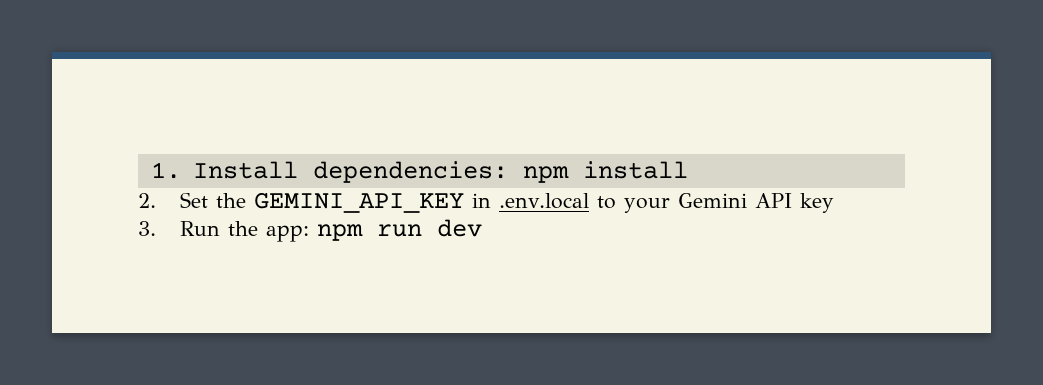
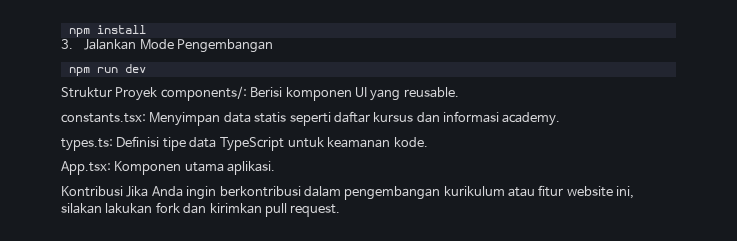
[150,161,509,183] 1. Install dependencies: -> (68, 32) none
[138,192,835,213] [138,219,483,242] 2. Set the GEMINI_API_KEY in .env.local to your Gemini API key // 3. Run the app: npm run dev -> [61,39,274,53] [68,64,146,76] [61,86,459,101] [61,111,561,126] [61,136,428,151] [61,161,276,175] [61,185,635,200] [61,202,341,217] 3. Jalankan Mode Pengembangan // npm run dev // Struktur Proyek components/: Berisi komponen UI yang reusable. // constants.tsx: Menyimpan data statis seperti daftar kursus dan informasi academy. // types.ts: Definisi tipe data TypeScript untuk keamanan kode. // App.tsx: Komponen utama aplikasi. // Kontribusi Jika Anda ingin berkontribusi dalam pengembangan kurikulum atau fitur website ini, silakan lakukan fork dan kirimkan pull request.

